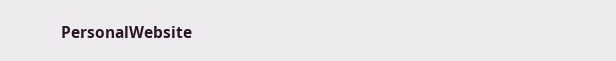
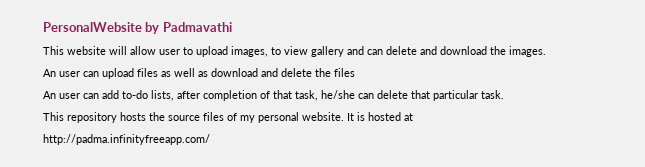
(192, 32) none -> [145,22,232,34] [43,46,546,57] [43,68,355,79] [43,90,504,101] [43,112,413,123] [43,134,210,145] by Padmavathi // This website will allow user to upload images, to view gallery and can delete and download the images. // An user can upload files as well as download and delete the files // An user can add to-do lists, after completion of that task, he/she can delete that particular task. // This repository hosts the source files of my personal website. It is hosted at // http://padma.infinityfreeapp.com/

